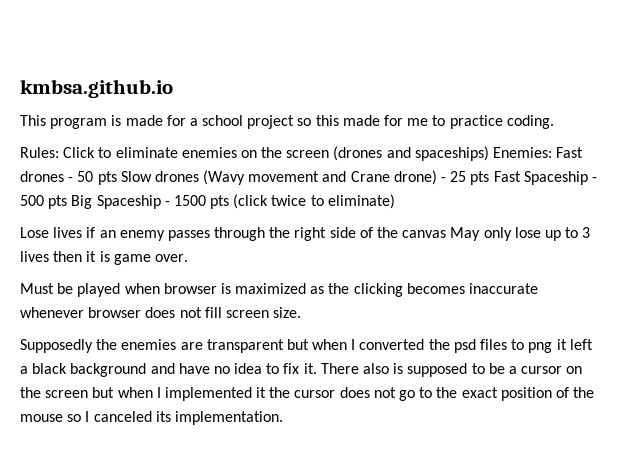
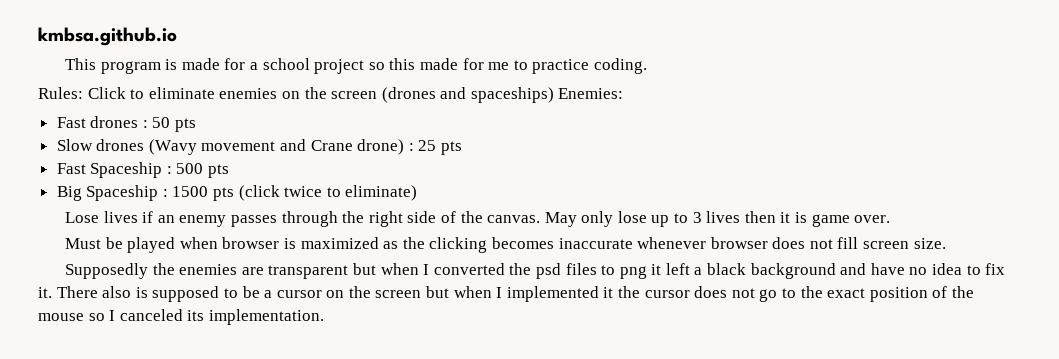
(553, 152) none -> (624, 93) //
[68,177,74,182] - -> [142,120,148,128] :
(117, 178) none -> (197, 125) //
[441,177,447,182] - -> [408,143,414,151] :
(490, 178) none -> (463, 148) //
[591,177,597,182] - -> [166,166,172,174] :
(68, 202) none -> (230, 171) //
[164,201,170,206] - -> [162,189,168,197] :
[402,230,447,238] canvas -> [487,215,541,223] canvas.

